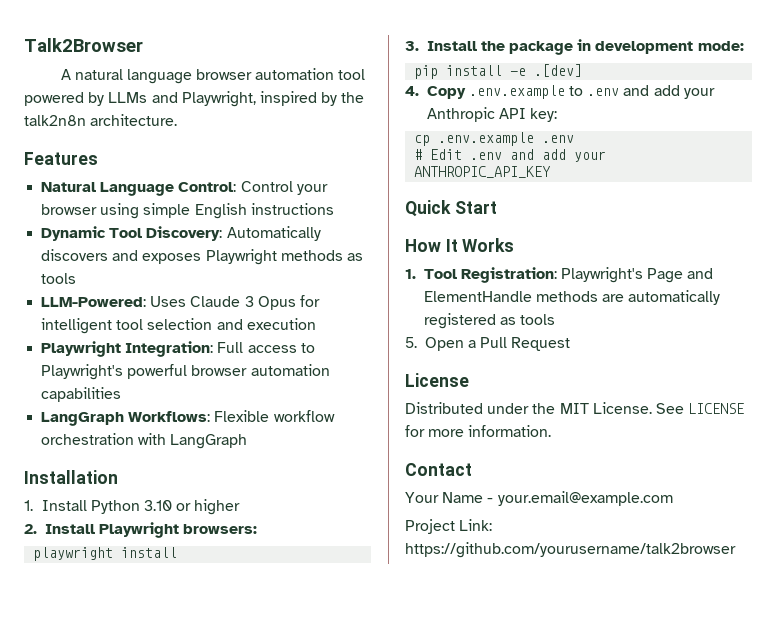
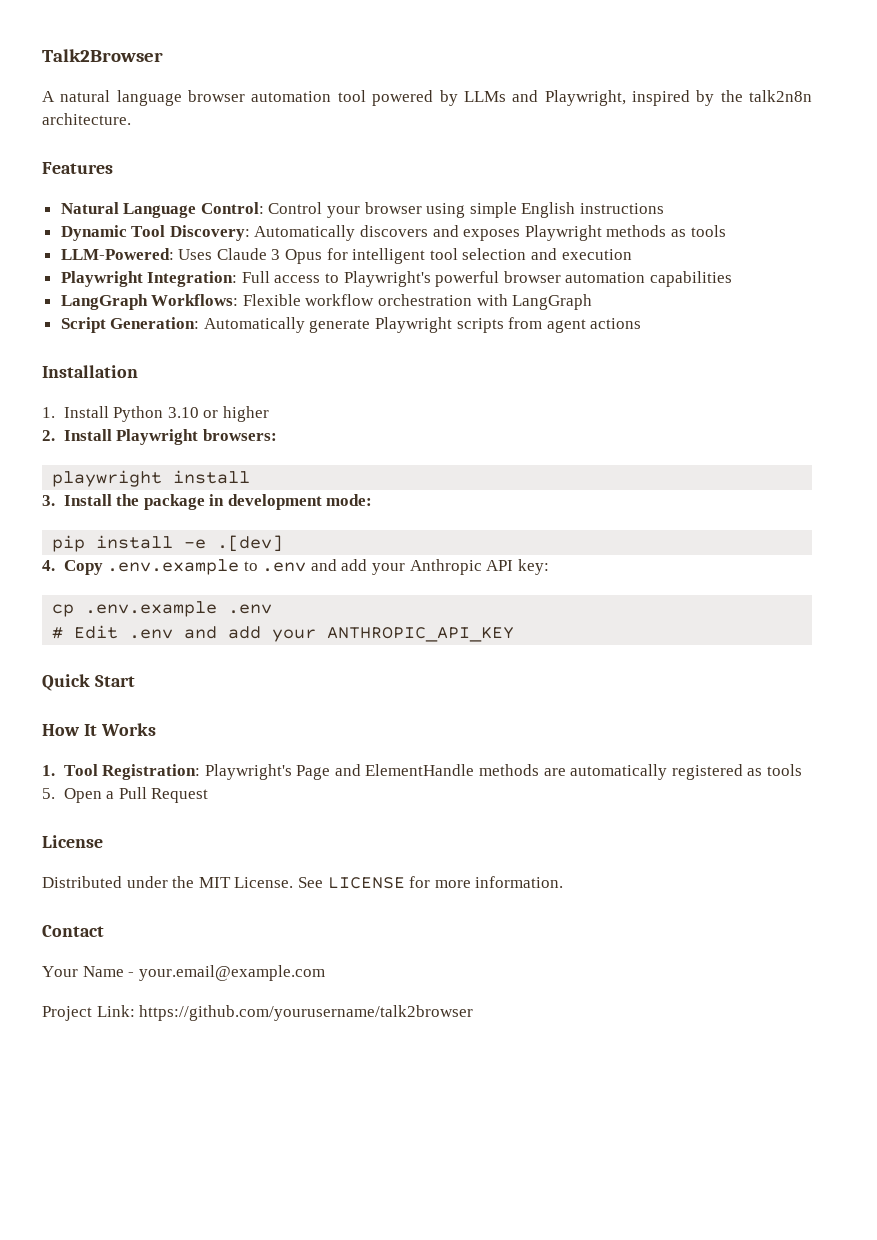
(248, 441) none -> [60,317,642,333] // Script Generation: Automatically generate Playwright scripts from agent actions

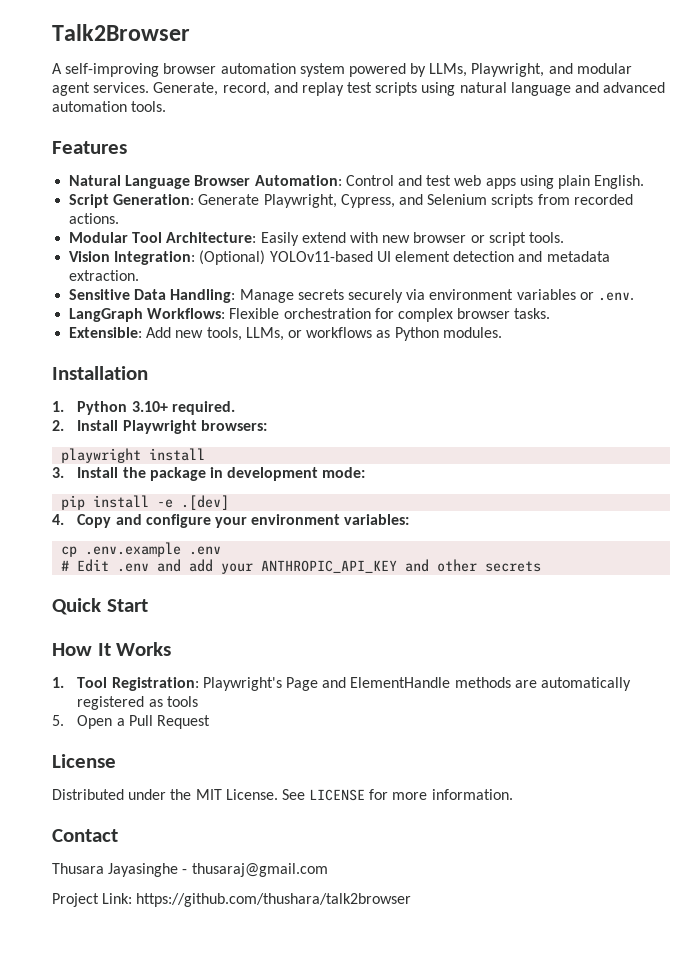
[60,90,812,106] [42,113,131,125] [42,162,113,174] [60,202,665,218] [60,225,726,241] [60,248,632,264] [60,271,733,287] [60,294,593,310] [60,317,642,333] [42,365,138,378] [42,406,269,422] natural language browser automation tool powered by LLMs and Playwright, inspired by the talk2n8n architecture. // Features // Natural Language Control: Control your browser using simple English instructions // Dynamic Tool Discovery: Automatically discovers and exposes Playwright methods as tools // LLM-Powered: Uses Claude 3 Opus for intelligent tool selection and execution // Playwright Integration: Full access to Playwright's powerful browser automation capabilities // LangGraph Workflows: Flexible workflow orchestration with LangGraph // Script Generation: Automatically generate Playwright scripts from agent actions // Installation // 1. Install Python 3.10 or higher -> [65,63,632,77] [52,82,666,96] [52,101,167,112] [52,141,127,154] [69,175,645,189] [69,194,633,208] [69,213,120,224] [69,232,564,246] [69,250,610,265] [69,270,140,281] [69,289,634,303] [69,308,551,322] [69,327,502,341] [52,366,148,380] [52,401,235,415] self-improving browser automation system powered by LLMs, Playwright, and modular agent services. Generate, record, and replay test scripts using natural language and advanced automation tools. // Features // Natural Language Browser Automation: Control and test web apps using plain English. // Script Generation: Generate Playwright, Cypress, and Selenium scripts from recorded actions. // Modular Tool Architecture: Easily extend with new browser or script tools. // Vision Integration: (Optional) YOLOv11-based UI element detection and metadata extraction. // Sensitive Data Handling: Manage secrets securely via environment variables or .env. // LangGraph Workflows: Flexible orchestration for complex browser tasks. // Extensible: Add new tools, LLMs, or workflows as Python modules. // Installation // 1. Python 3.10+ required.
[107,559,549,575] .env.example to .env and add your Anthropic API key: -> [115,514,410,528] and configure your environment variables:
(515, 634) none -> [405,559,542,572] and other secrets
[42,965,325,981] Your Name - your.email@example.com -> [52,863,328,877] Thusara Jayasinghe - thusaraj@gmail.com
[139,1005,474,1021] https://github.com/yourusername/talk2browser -> [136,893,412,907] https://github.com/thushara/talk2browser

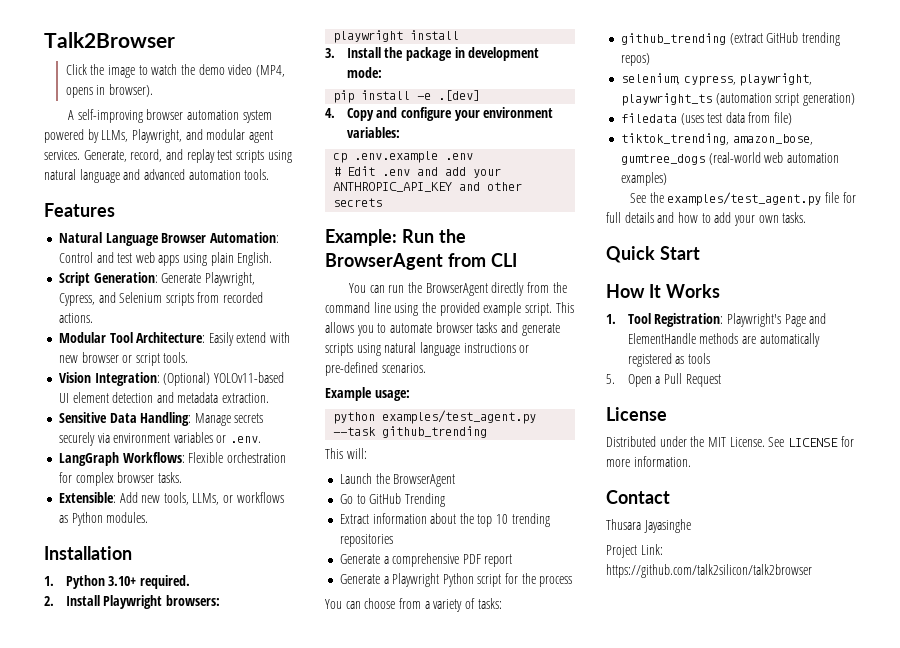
(190, 32) none -> [65,64,286,78] [65,84,154,98] // Click the image to watch the demo video (MP4, opens in browser).
(542, 566) none -> [325,229,466,246] [325,253,517,270] [349,282,567,296] [325,302,574,316] [325,322,560,336] [325,342,530,356] [325,362,426,376] [325,387,410,401] [333,410,537,424] [333,426,488,438] [325,448,367,459] [339,473,456,487] [339,493,445,507] [339,513,550,527] [339,534,393,547] [339,553,513,567] [339,573,573,587] [325,598,502,612] [620,32,840,46] [620,53,650,66] [620,73,813,86] [620,93,855,106] [620,112,793,125] [620,133,813,145] [620,152,839,165] [620,172,667,186] [630,192,856,206] [606,212,807,226] // Example: Run the BrowserAgent from CLI // You can run the BrowserAgent directly from the command line using the provided example script. This allows you to automate browser tasks and generate scripts using natural language instructions or pre-defined scenarios. // Example usage: // python examples/test_agent.py --task github_trending // This will: // Launch the BrowserAgent // Go to GitHub Trending // Extract information about the top 10 trending repositories // Generate a comprehensive PDF report // Generate a Playwright Python script for the process // You can choose from a variety of tasks: // github_trending (extract GitHub trending repos) // selenium, cypress, playwright, playwright_ts (automation script generation) // filedata (uses test data from file) // tiktok_trending, amazon_bose, gumtree_dogs (real-world web automation examples) // See the examples/test_agent.py file for full details and how to add your own tasks.
[182,863,328,877] - thusaraj@gmail.com -> (691, 526) none
[136,893,412,907] https://github.com/thushara/talk2browser -> [606,564,812,578] https://github.com/talk2silicon/talk2browser

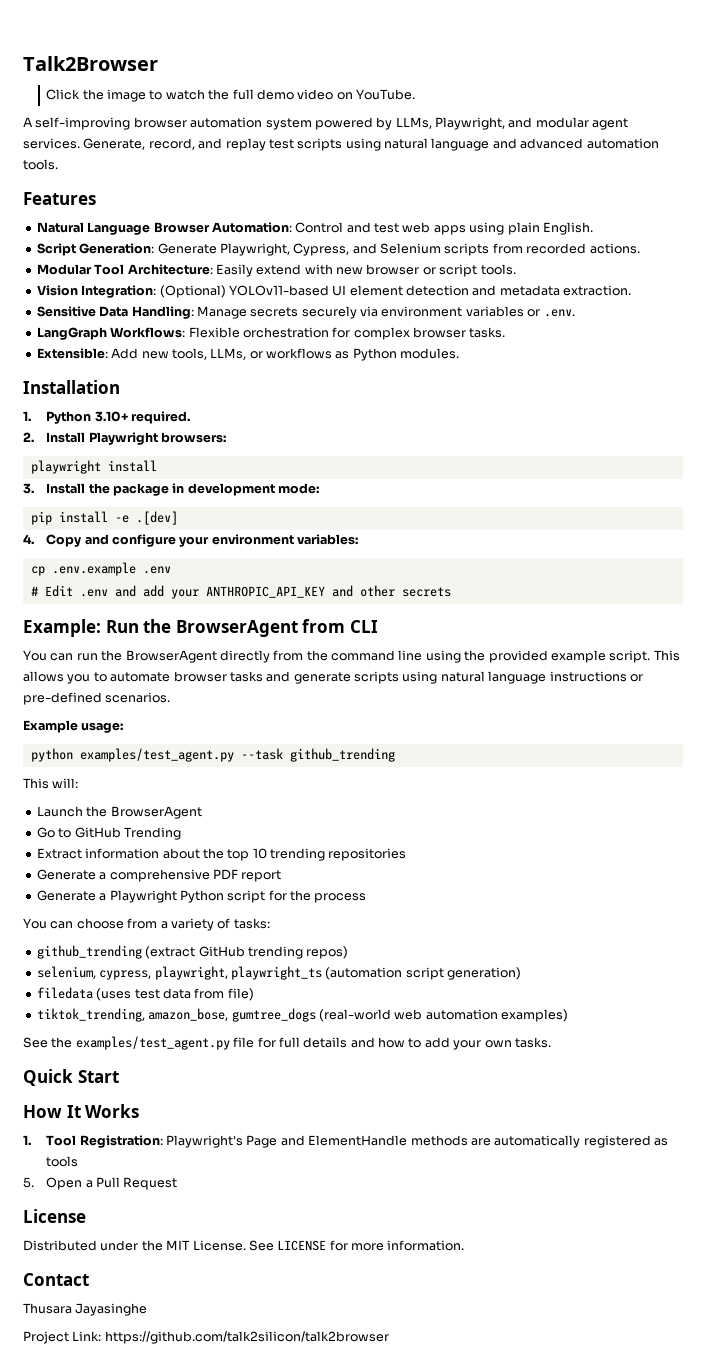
(196, 69) none -> [232,89,254,100] full
[256,65,286,77] [65,84,154,98] (MP4, opens in browser). -> [336,89,416,100] on YouTube.

